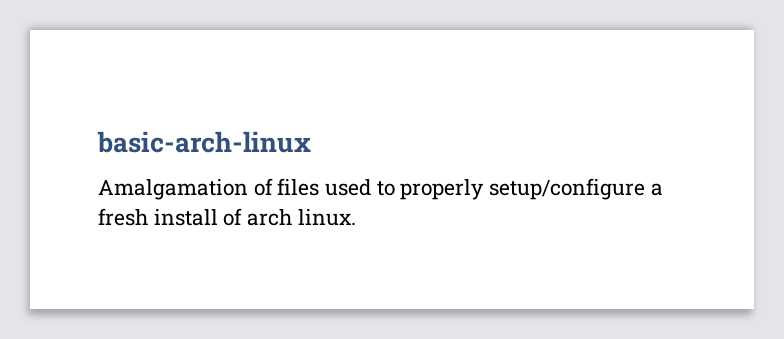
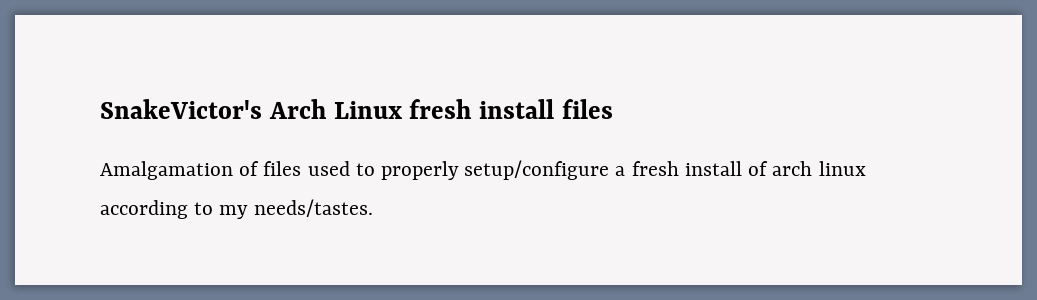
[97,131,311,153] basic-arch-linux -> [100,99,614,119] SnakeVictor's Arch Linux fresh install files
[297,209,356,226] linux. -> [818,161,866,176] [100,199,373,219] linux according to my needs/tastes.

